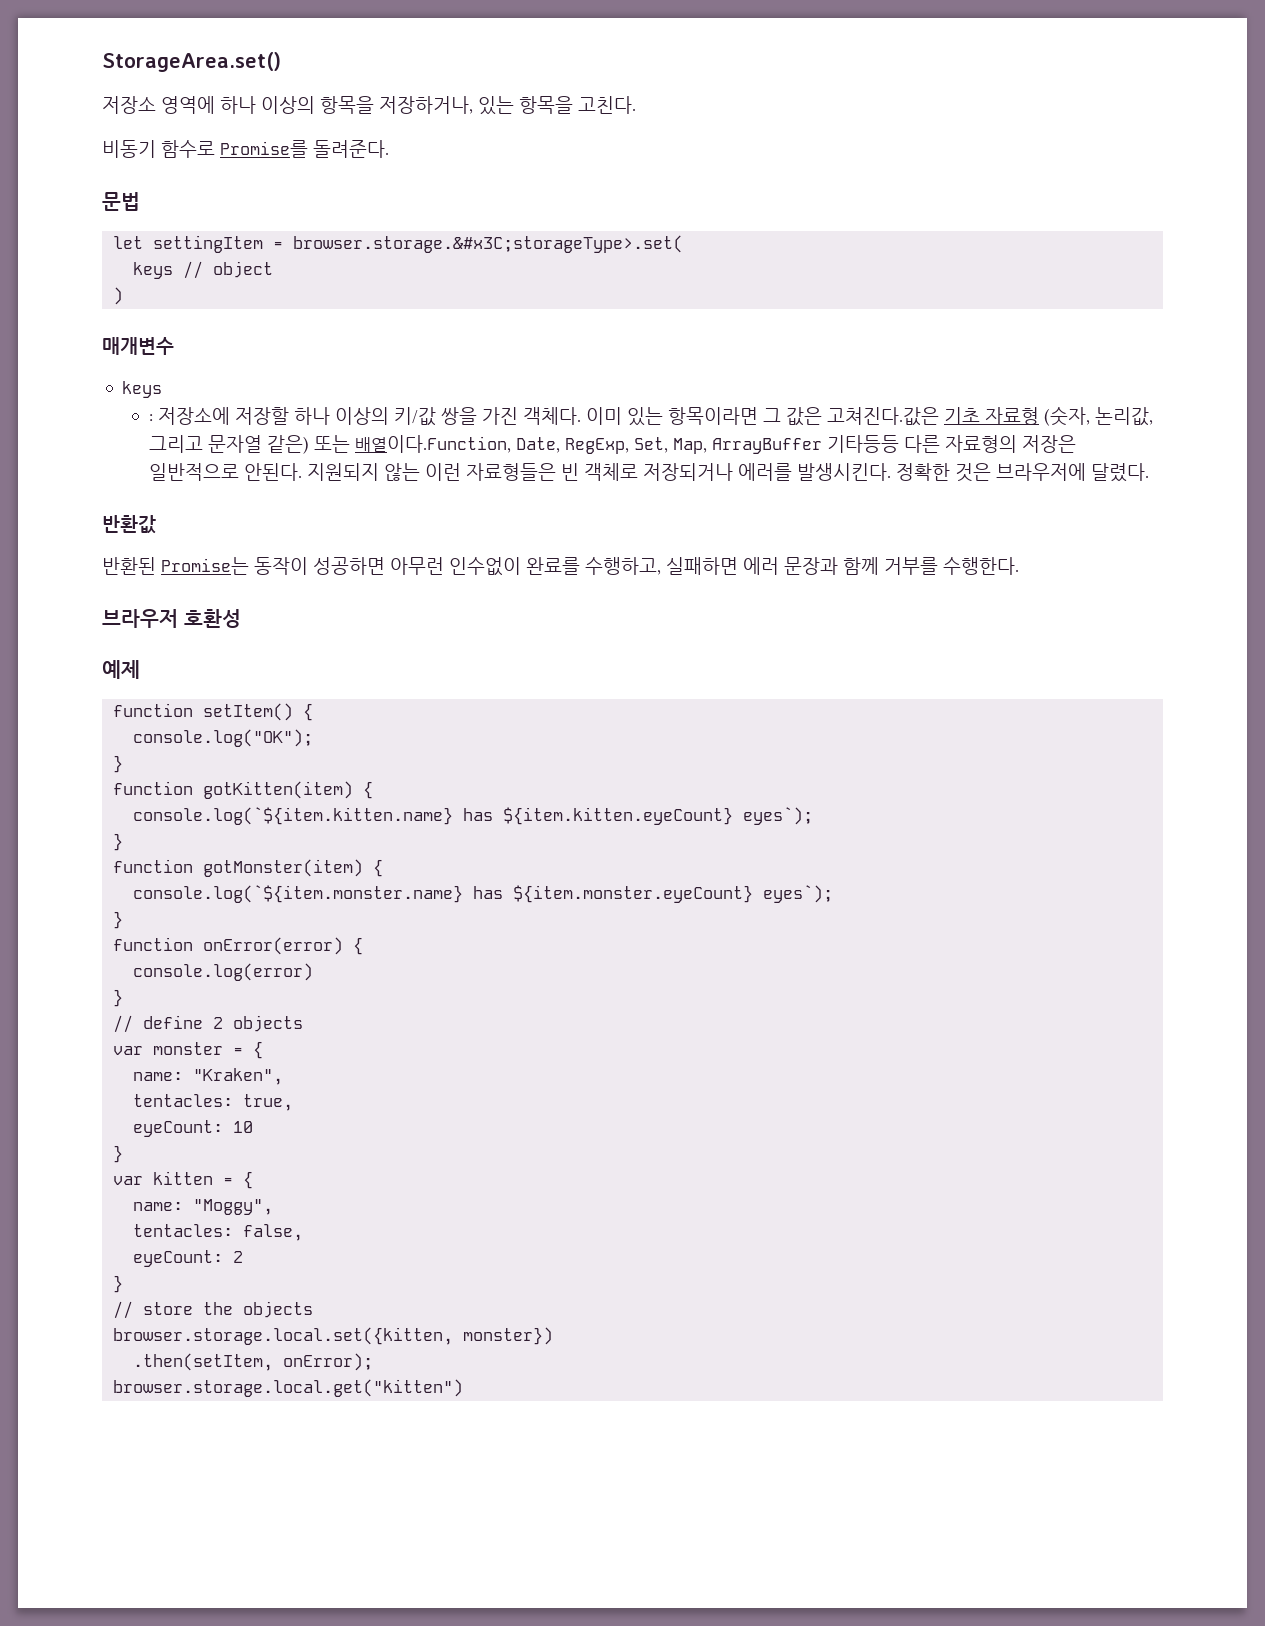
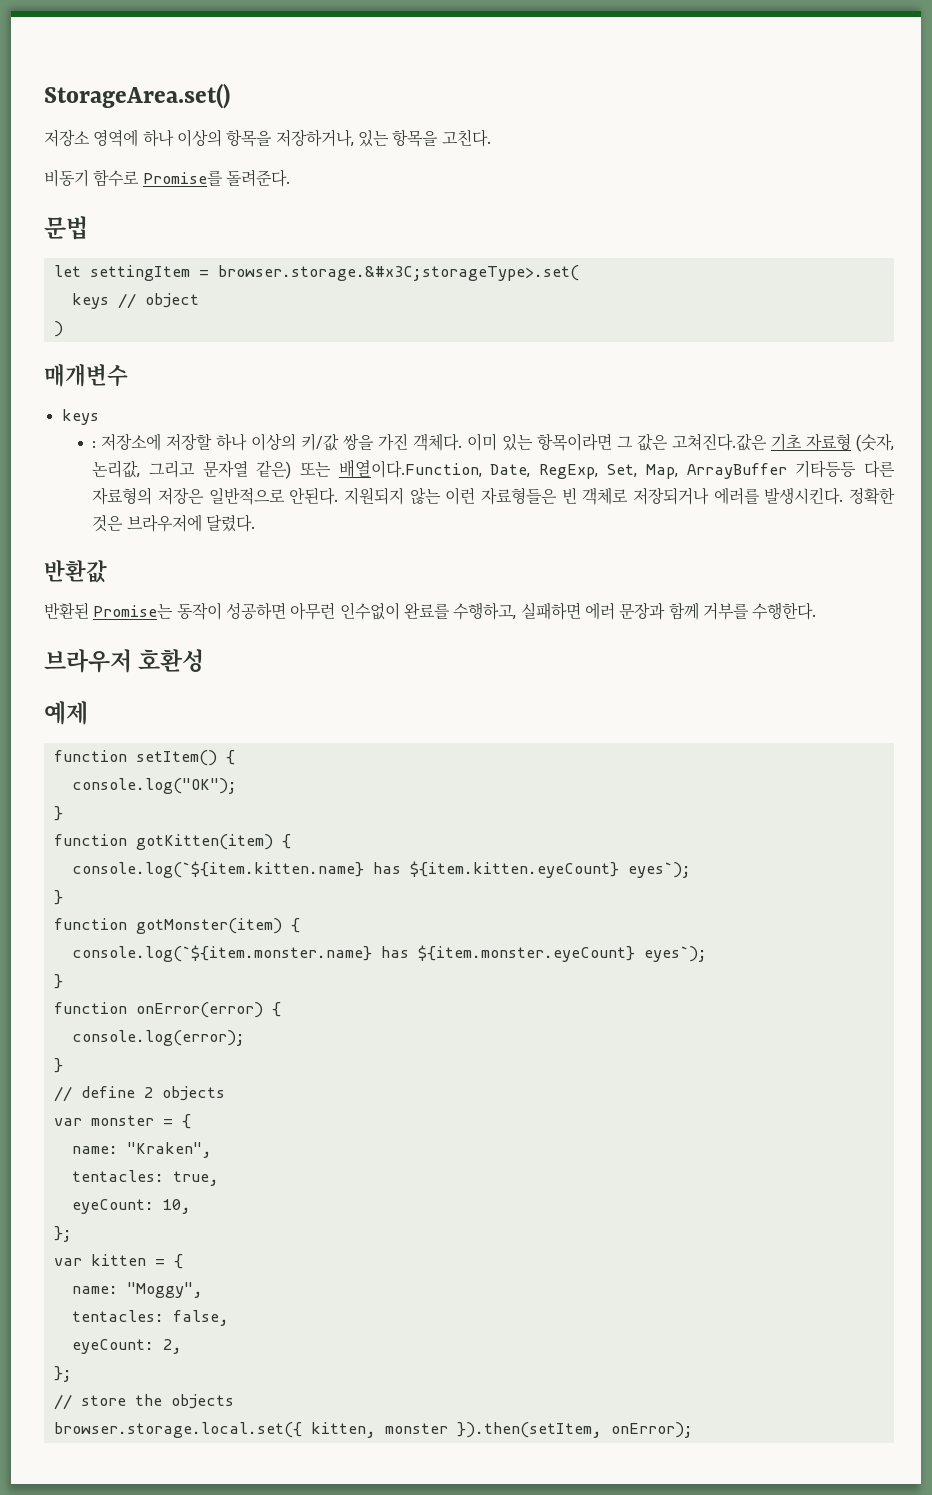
[133,963,314,981] console.log(error) -> [71,1030,245,1046] console.log(error);
[233,1121,254,1133] [113,1145,124,1163] 10 // } -> [162,1199,191,1214] [53,1226,72,1242] 10, // };
[233,1251,244,1263] [113,1275,124,1293] 2 // } -> [162,1339,182,1354] [53,1366,72,1382] 2, // };
[113,1327,554,1345] [133,1353,274,1371] browser.storage.local.set({kitten, monster}) // .then(setItem, -> [53,1422,602,1438] browser.storage.local.set({ kitten, monster }).then(setItem,
[113,1379,464,1397] // browser.storage.local.get("kitten") -> (693, 1430) none

